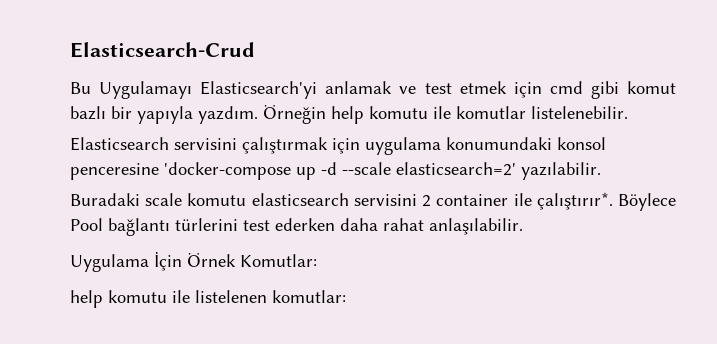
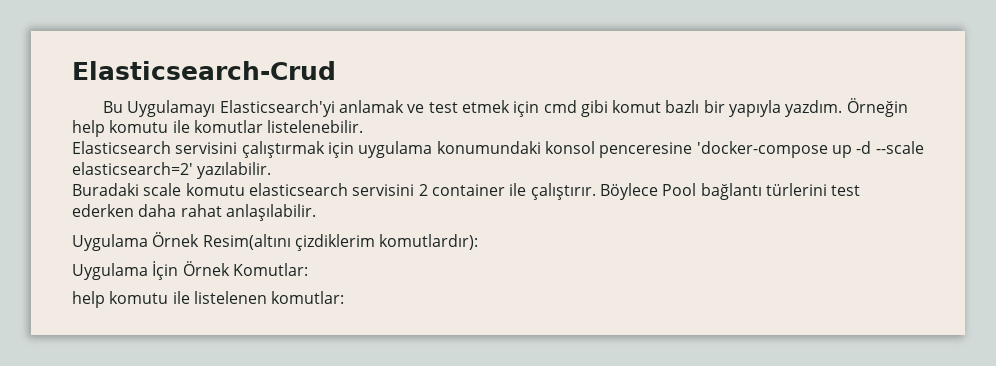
[536,192,613,210] çalıştırır*. -> [530,183,596,200] çalıştırır.
(523, 226) none -> [72,232,479,251] // Uygulama Örnek Resim(altını çizdiklerim komutlardır):

